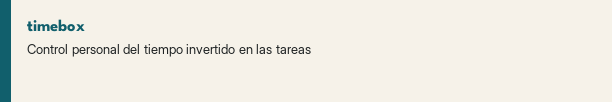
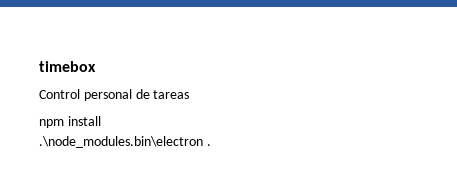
[123,44,311,57] del tiempo invertido en las tareas -> [135,89,190,99] [39,116,101,128] [39,136,211,148] de tareas // npm install // .\node_modules.bin\electron .

